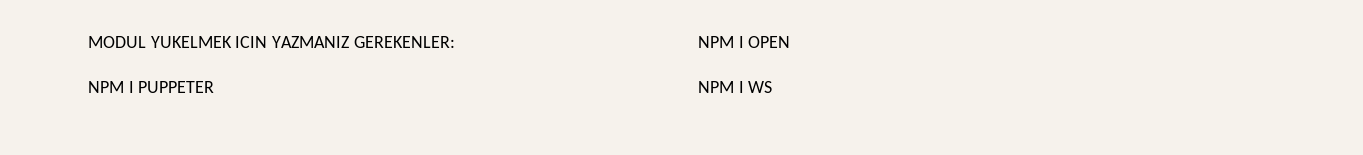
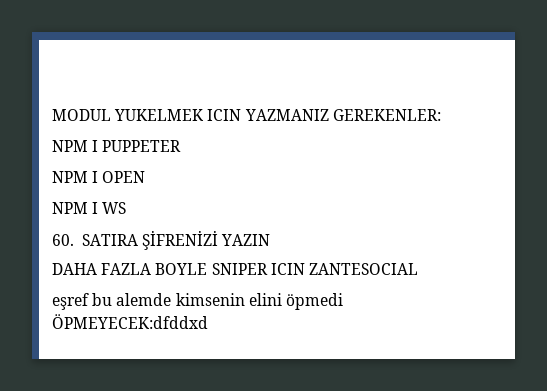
(773, 87) none -> [52,230,271,250] [52,263,418,275] [52,293,343,310] [52,314,208,329] // 60. SATIRA ŞİFRENİZİ YAZIN // DAHA FAZLA BOYLE SNIPER ICIN ZANTESOCIAL // eşref bu alemde kimsenin elini öpmedi ÖPMEYECEK:dfddxd

